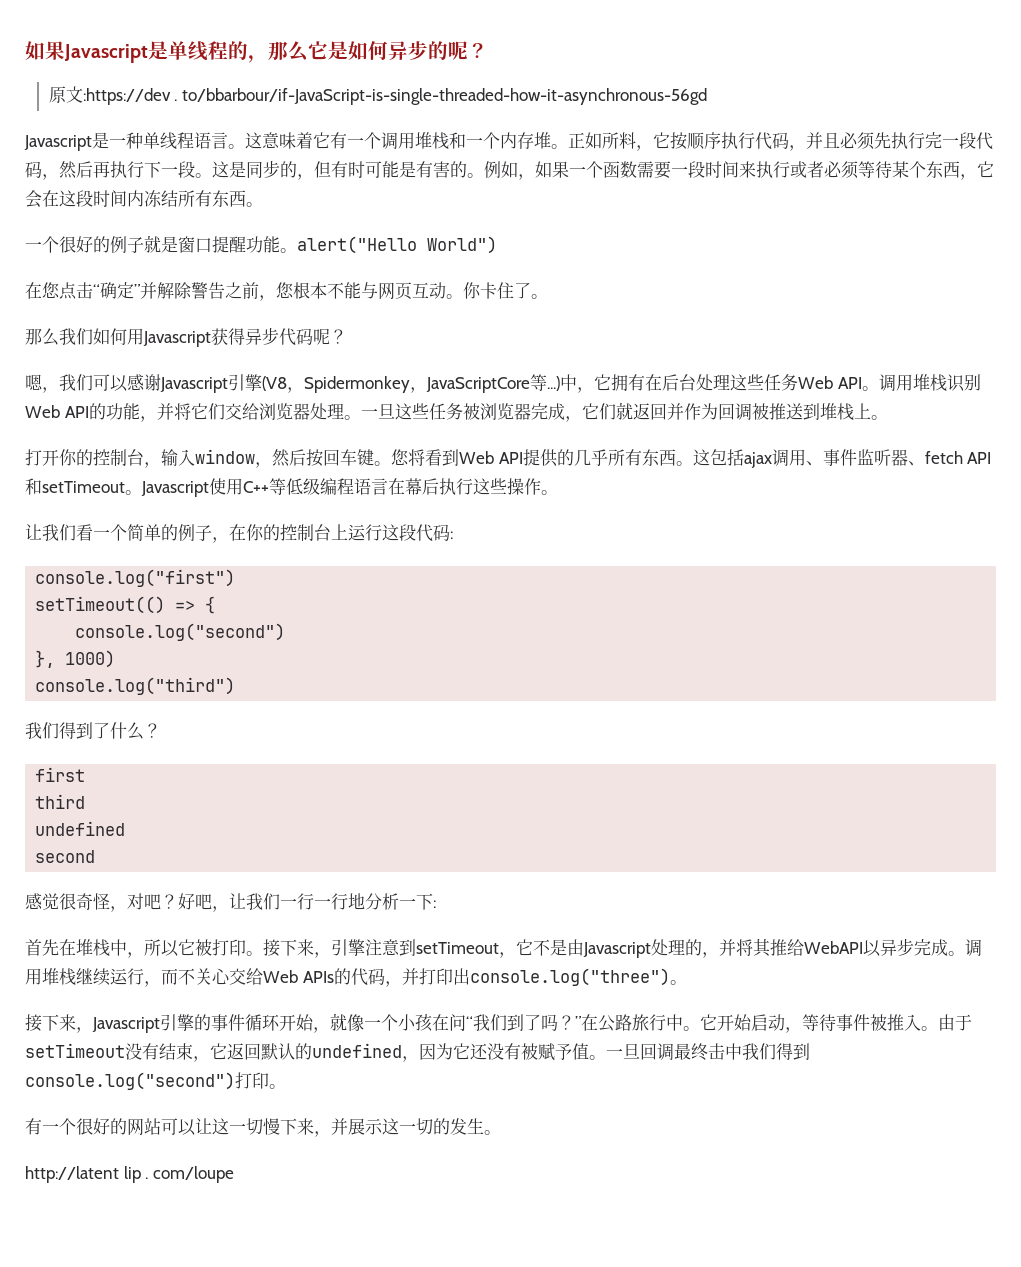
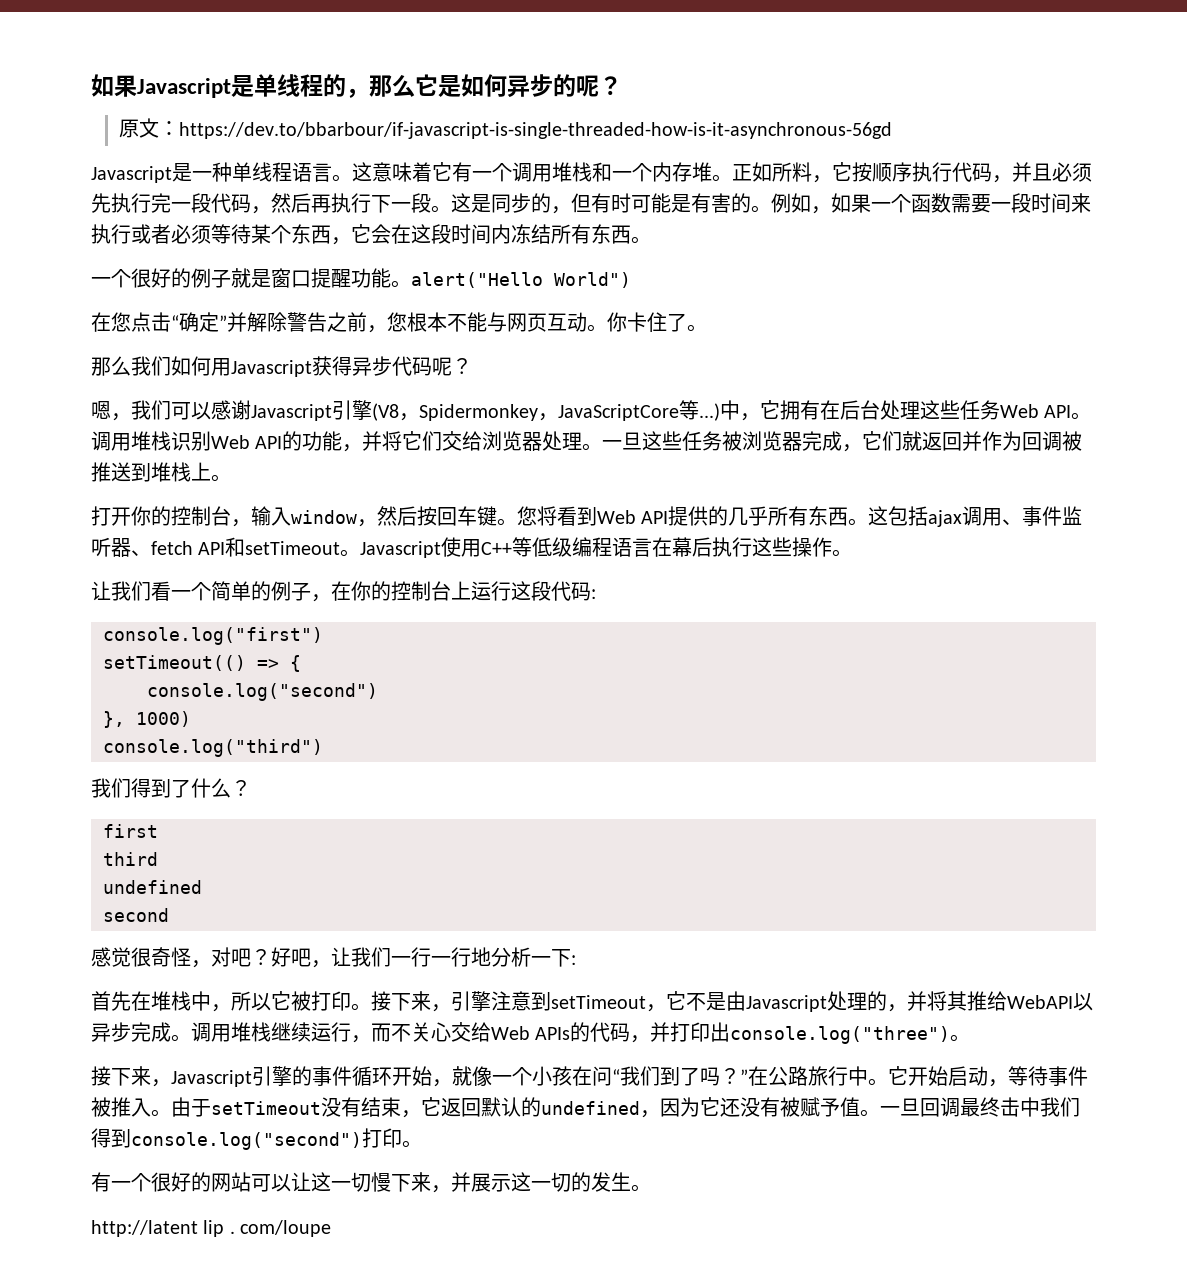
[82,88,707,105] :https://dev . to/bbarbour/if-JavaScript-is-single-threaded-how-it-asynchronous-56gd -> [159,121,893,139] ：https://dev.to/bbarbour/if-javascript-is-single-threaded-how-is-it-asynchronous-56gd

